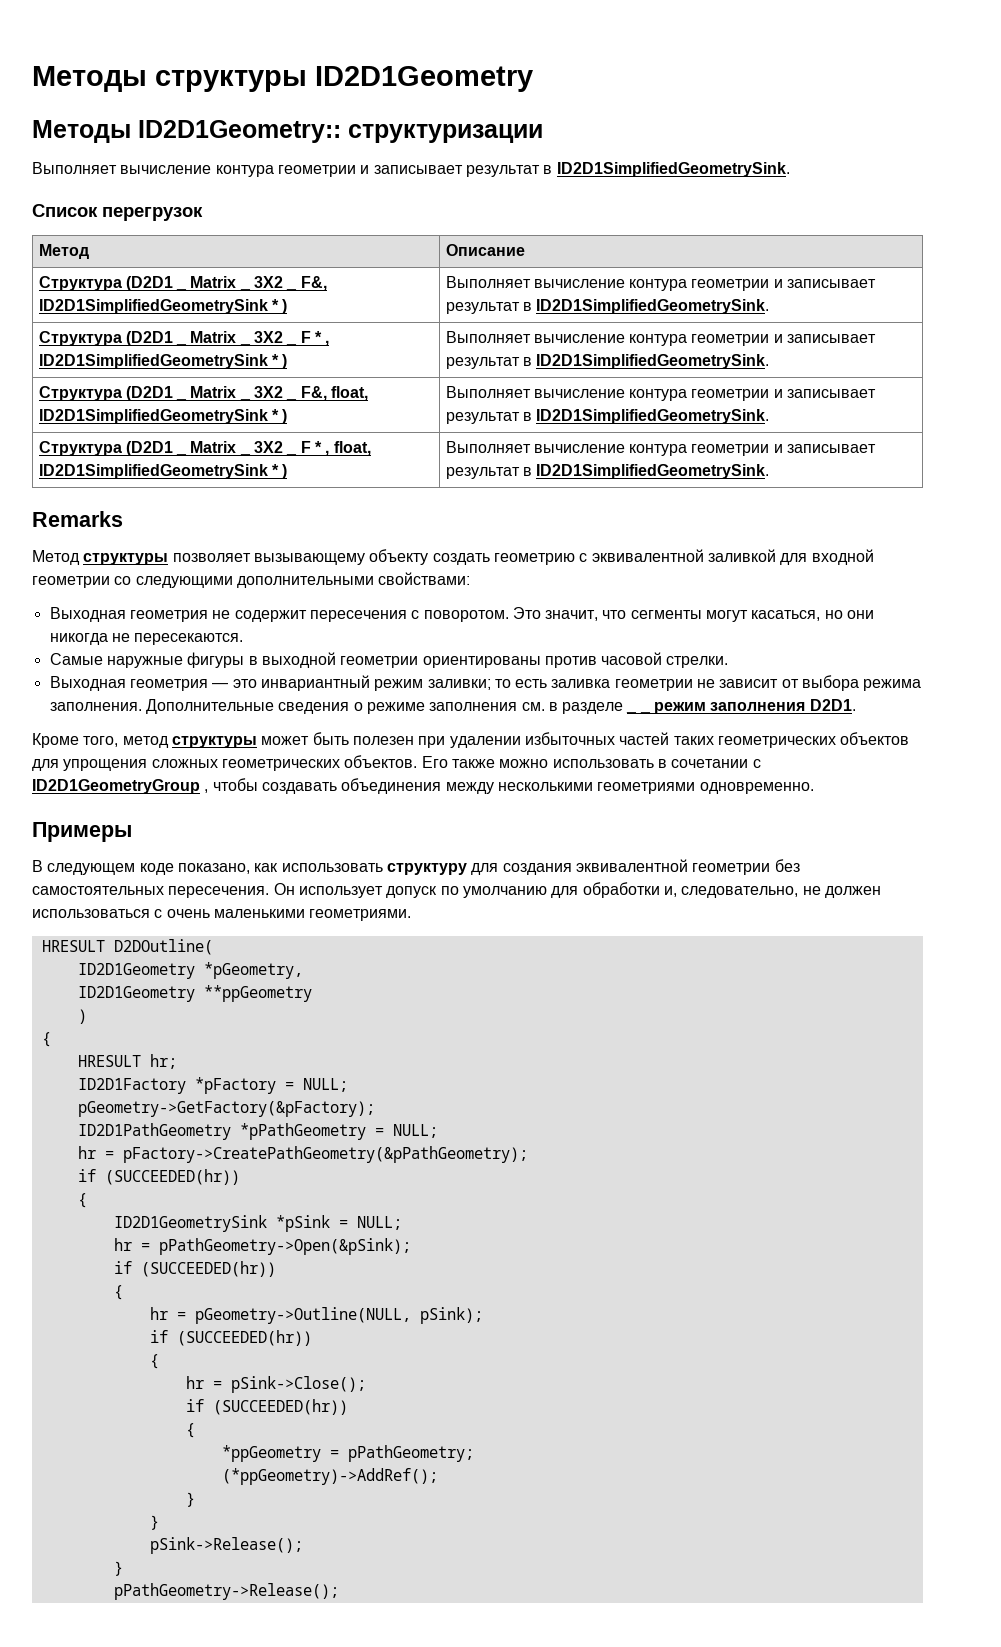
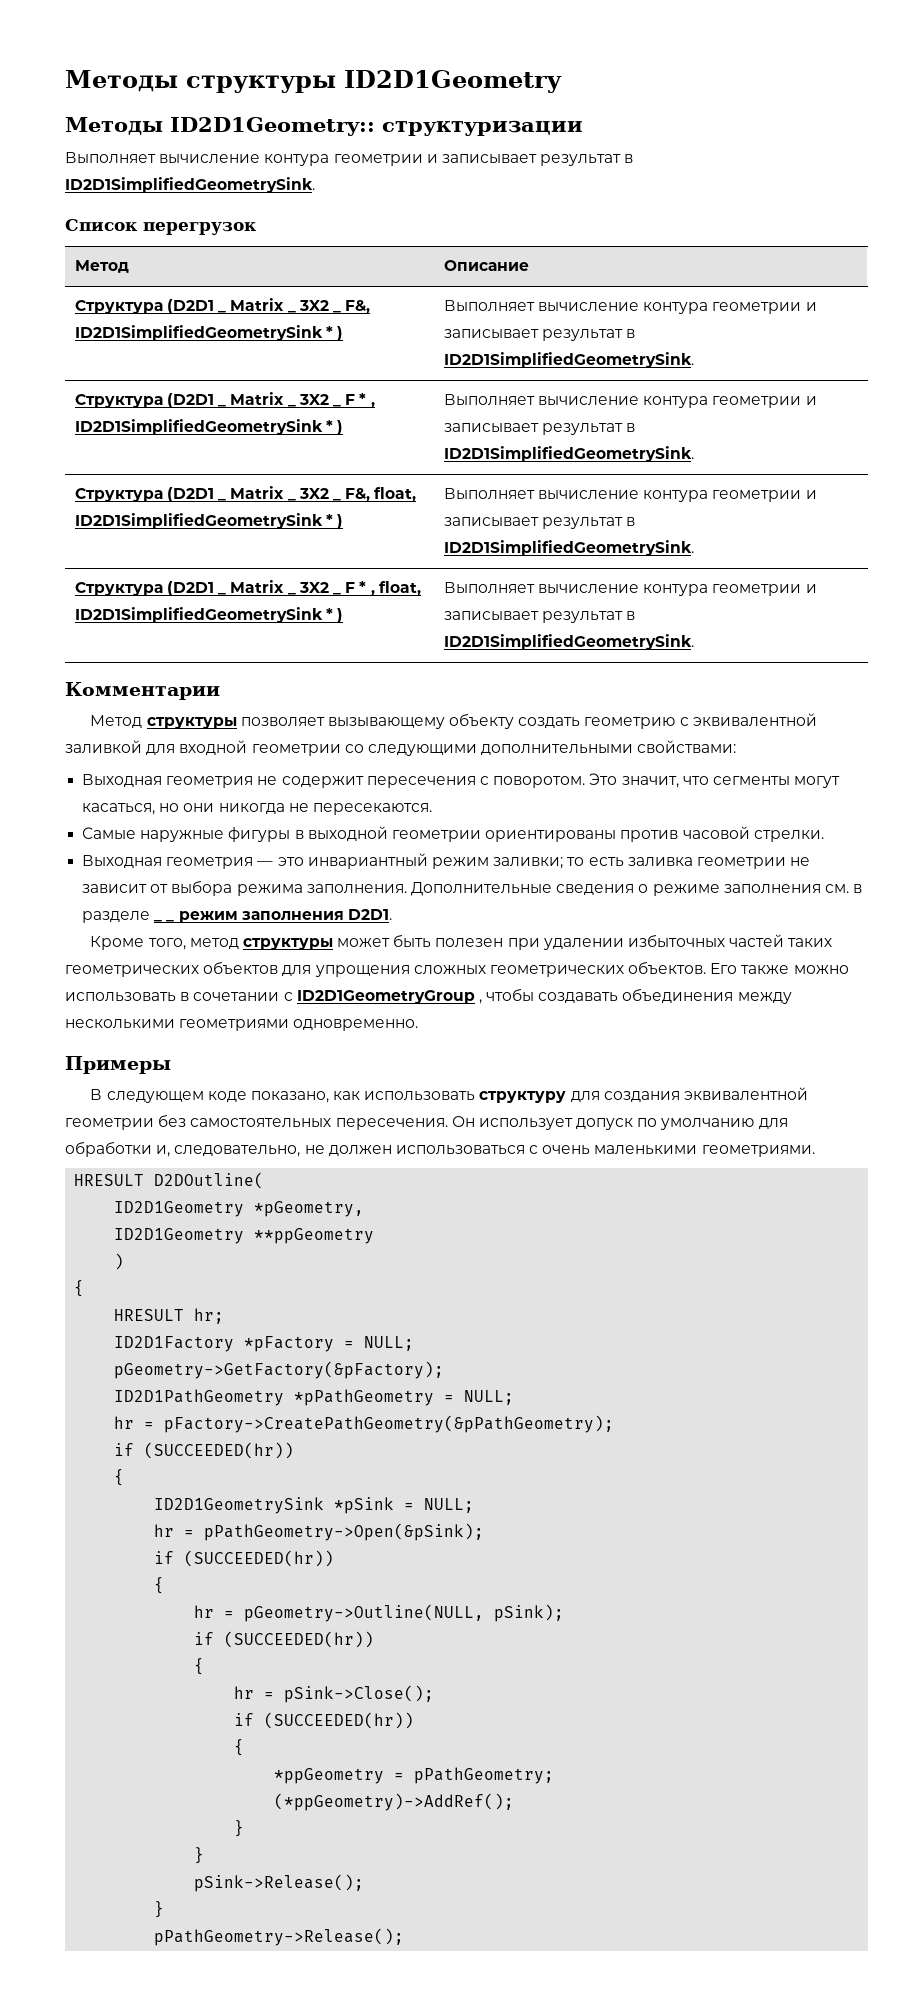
[32,511,123,527] Remarks -> [65,682,220,700] Комментарии

